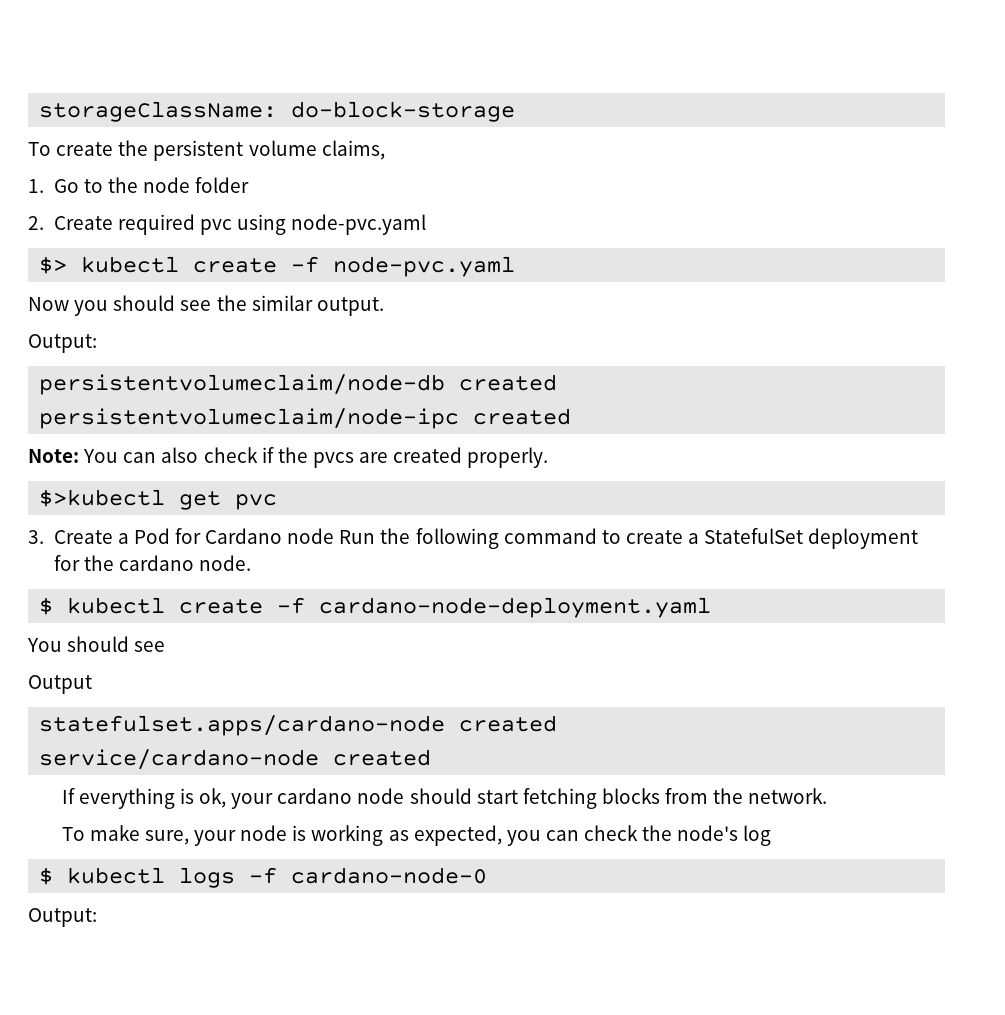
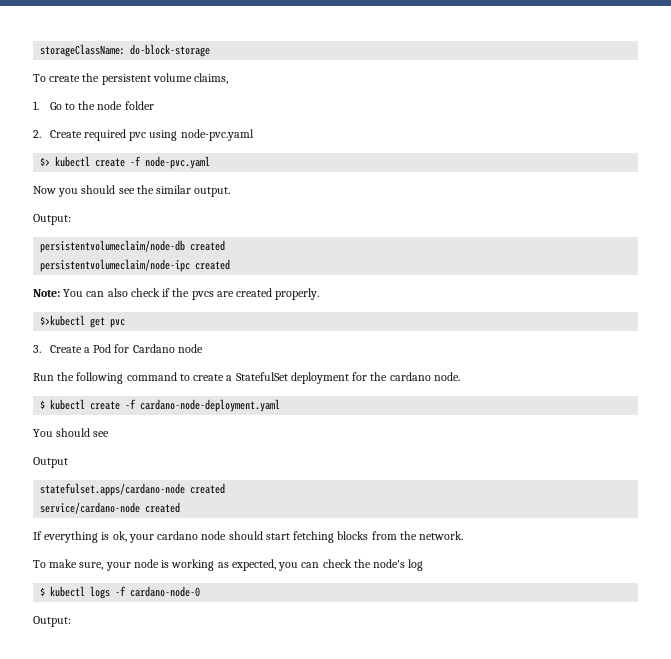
(335, 536) none -> (203, 348) //

